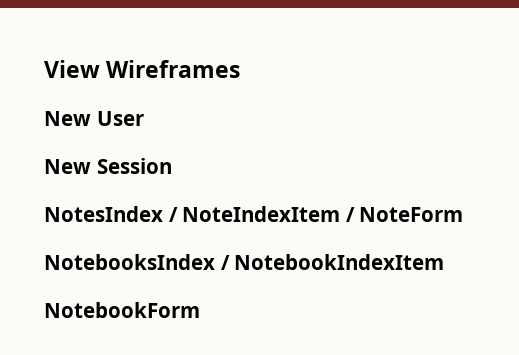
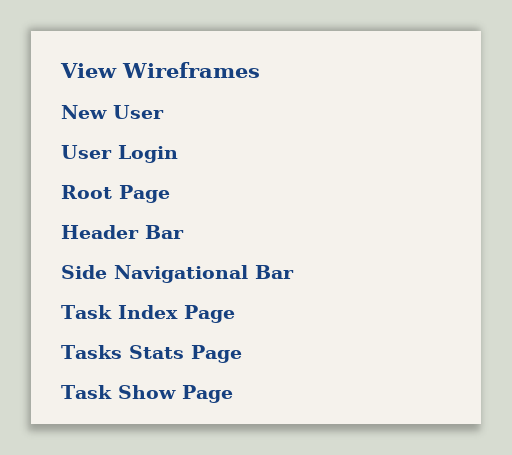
[44,158,172,174] [44,206,464,222] [44,254,445,270] [44,302,200,318] New Session // NotesIndex / NoteIndexItem / NoteForm // NotebooksIndex / NotebookIndexItem // NotebookForm -> [61,145,178,163] [61,185,170,203] [61,225,184,239] [61,265,294,283] [61,305,235,323] [61,345,242,363] [61,385,233,403] User Login // Root Page // Header Bar // Side Navigational Bar // Task Index Page // Tasks Stats Page // Task Show Page

